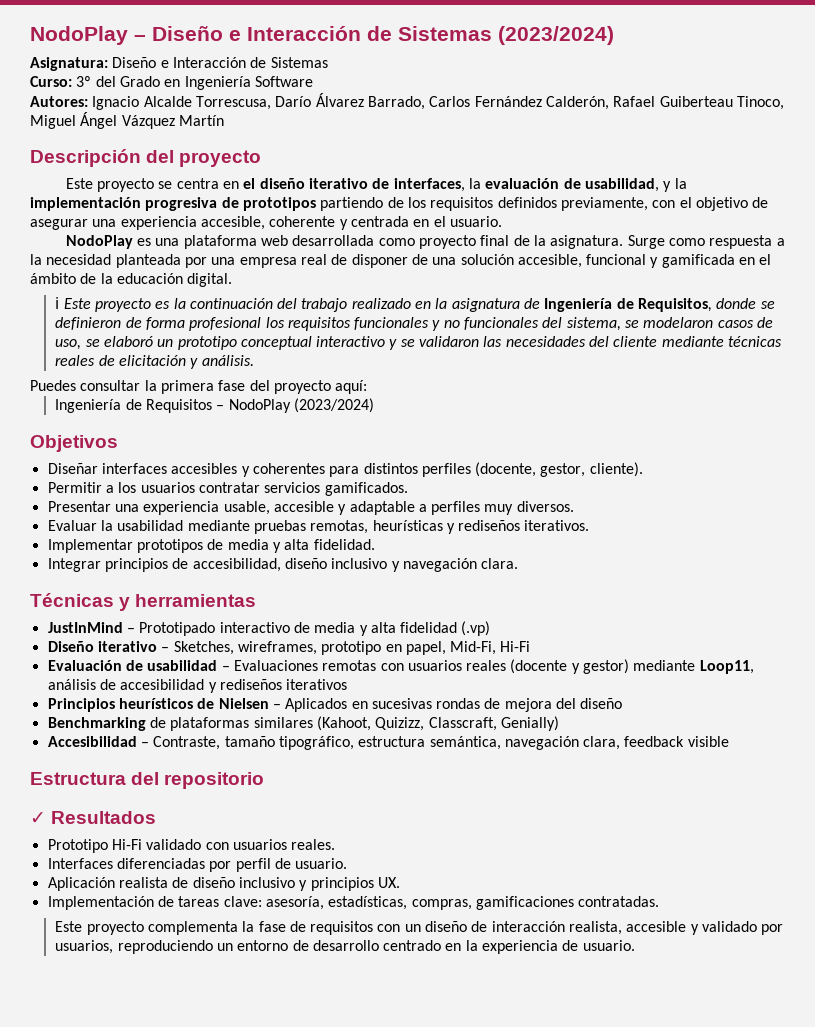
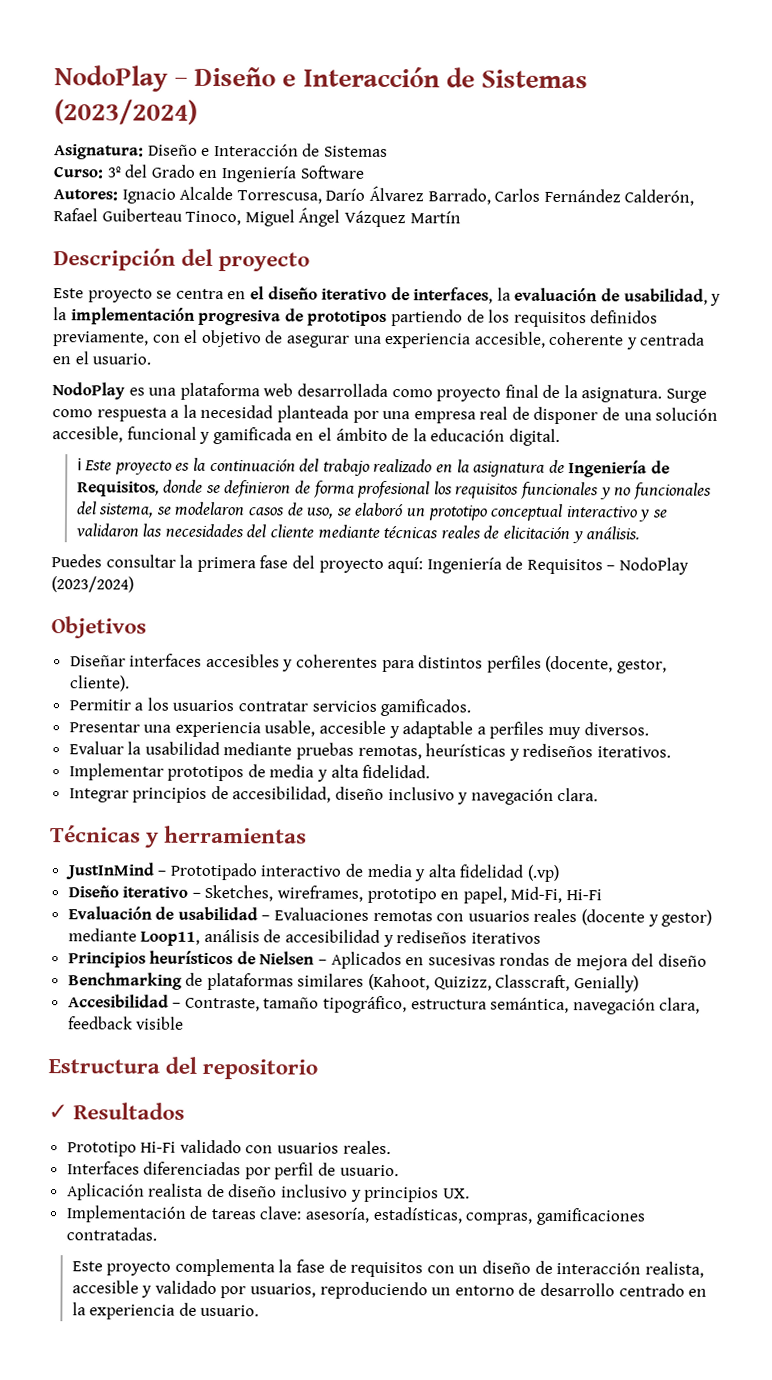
(368, 387) // -> (424, 565) none

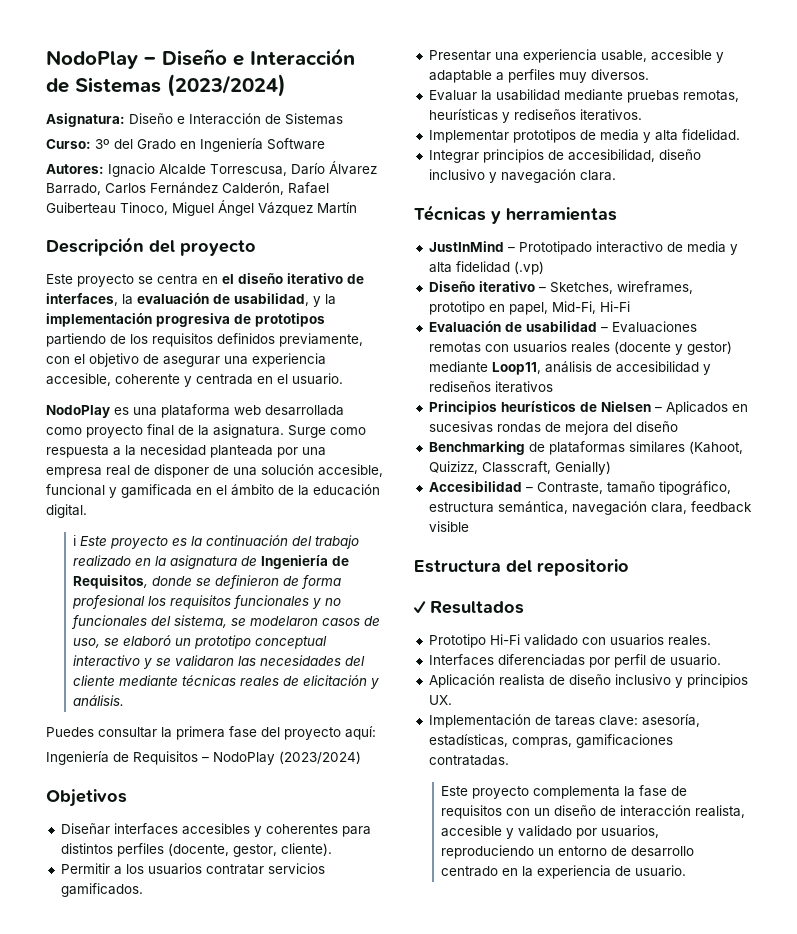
(424, 565) none -> (376, 733) //

